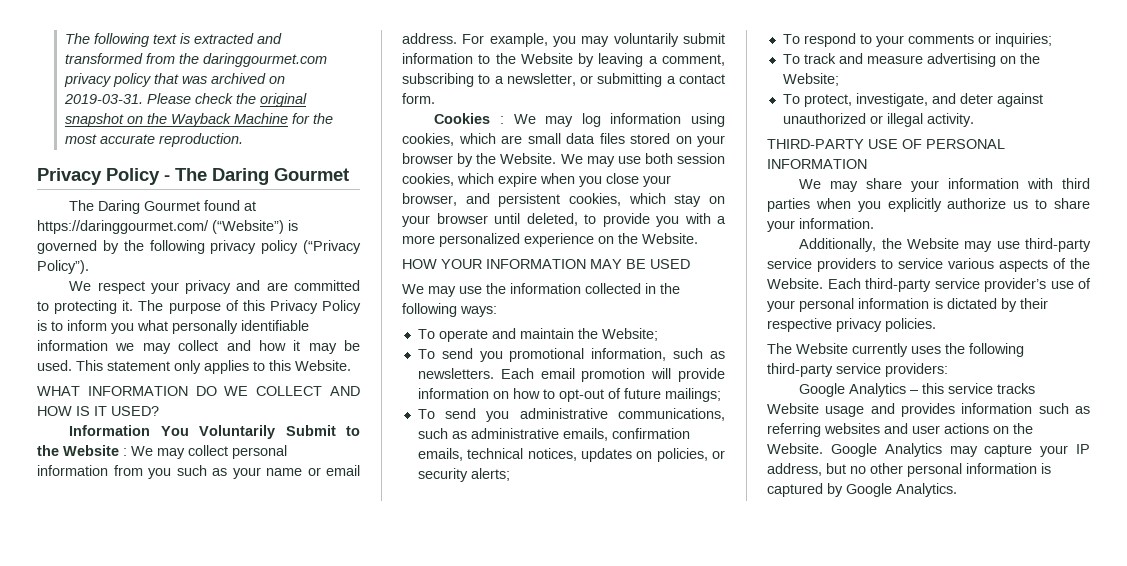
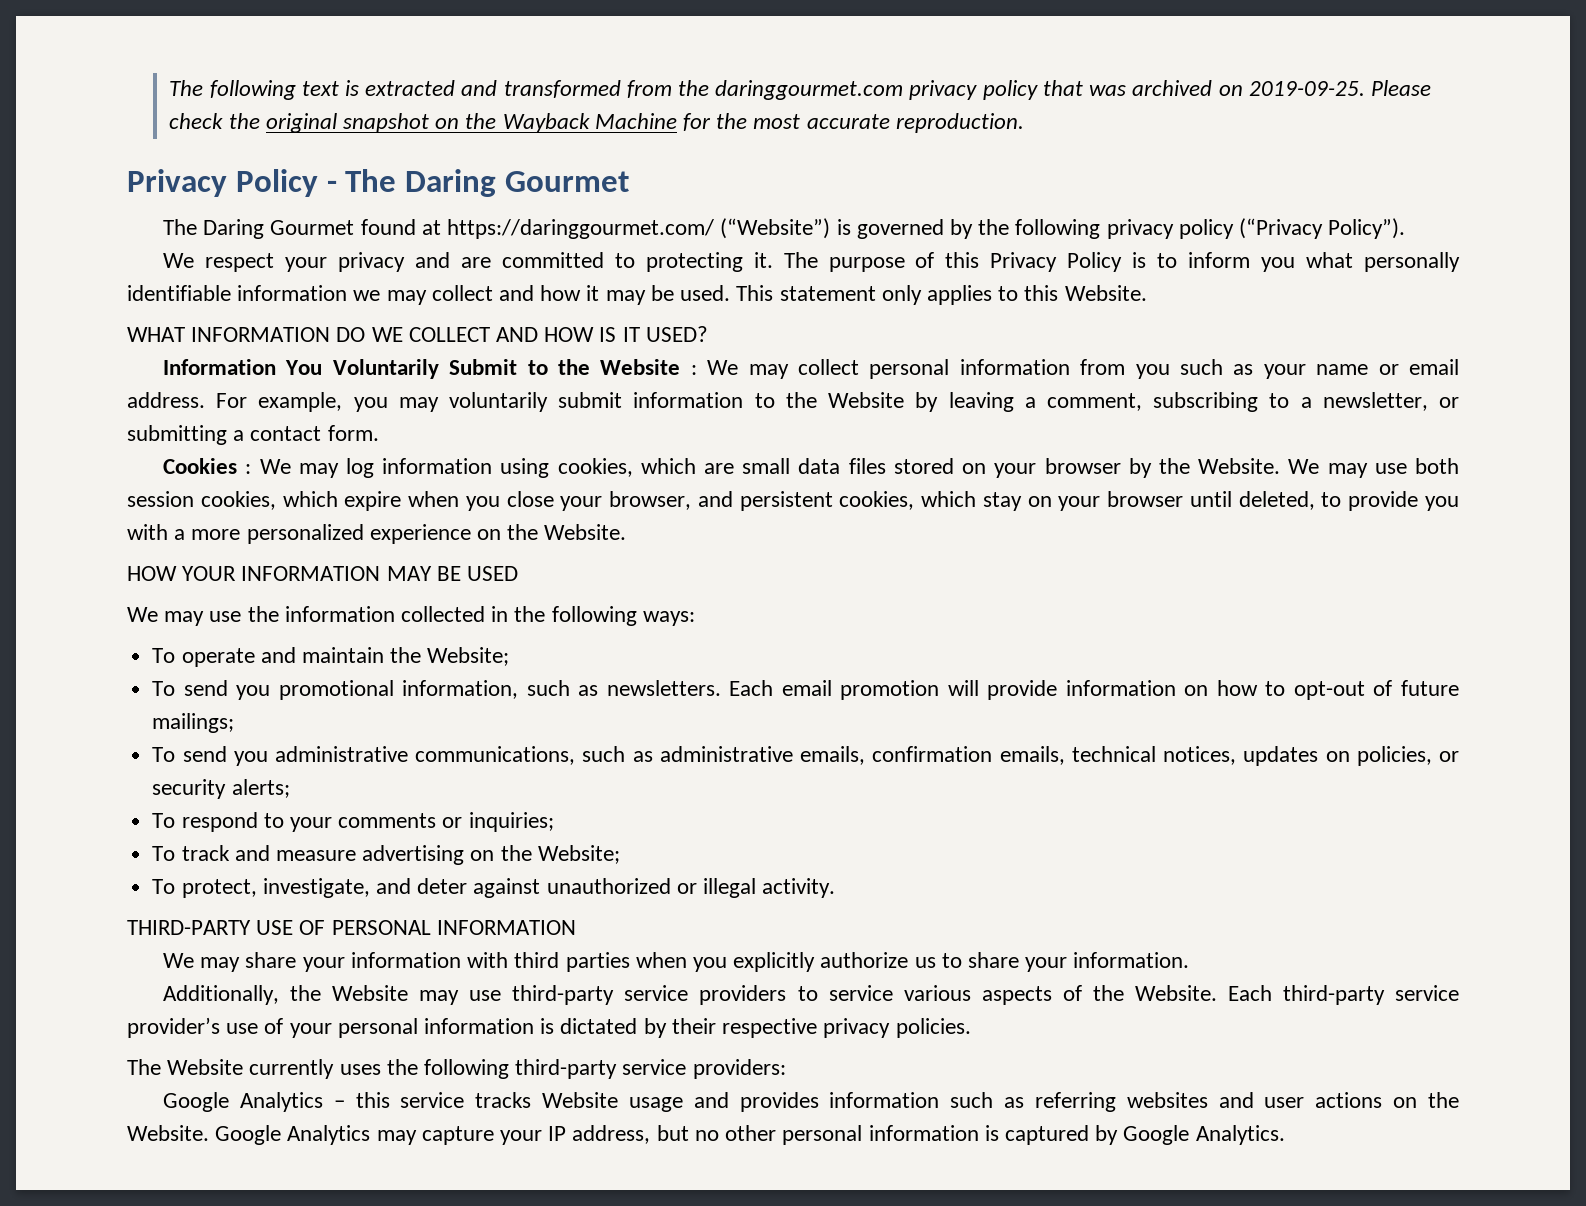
[63,94,143,104] 2019-03-31. -> [1248,81,1365,96] 2019-09-25.

